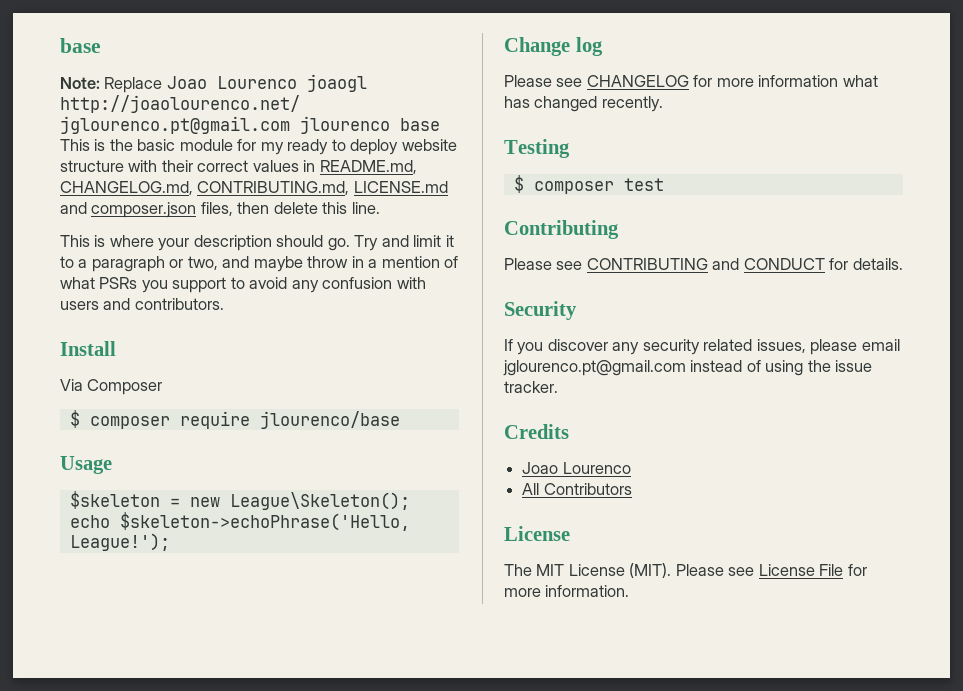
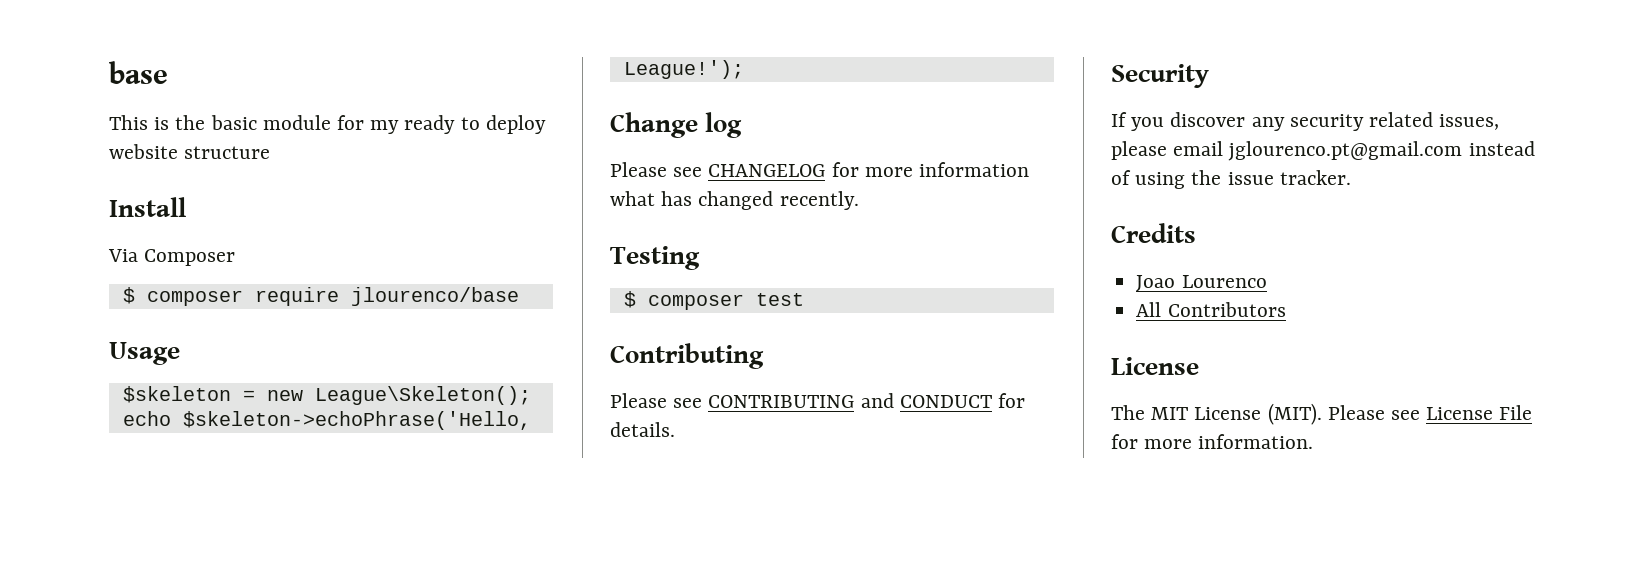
[60,74,367,93] [60,95,300,113] [60,116,440,134] Note: Replace Joao Lourenco joaogl http://joaolourenco.net/ jglourenco.pt@gmail.com jlourenco base -> (168, 72) none
[128,160,417,174] [60,181,448,195] [60,202,380,218] [60,235,454,251] [60,256,459,272] [60,277,426,293] [60,298,224,310] with their correct values in README.md, CHANGELOG.md, CONTRIBUTING.md, LICENSE.md and composer.json files, then delete this line. // This is where your description should go. Try and limit it to a paragraph or two, and maybe throw in a mention of what PSRs you support to avoid any confusion with users and contributors. -> (271, 152) none

